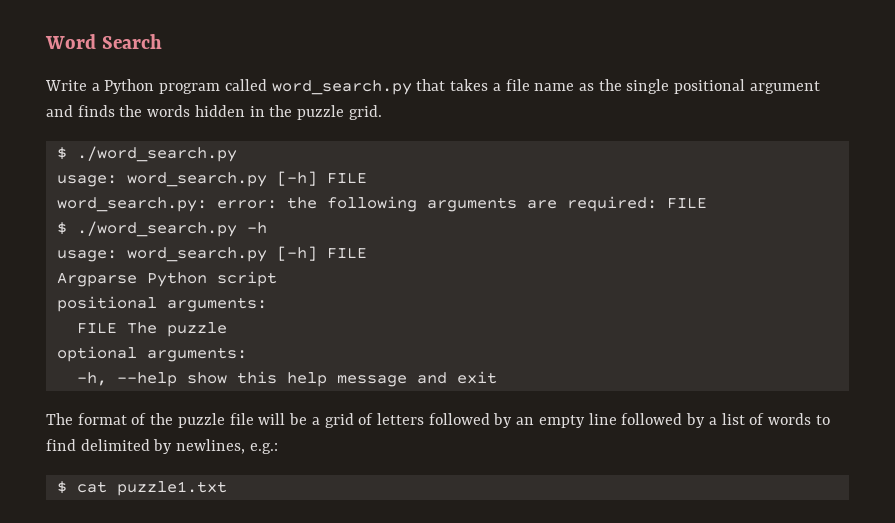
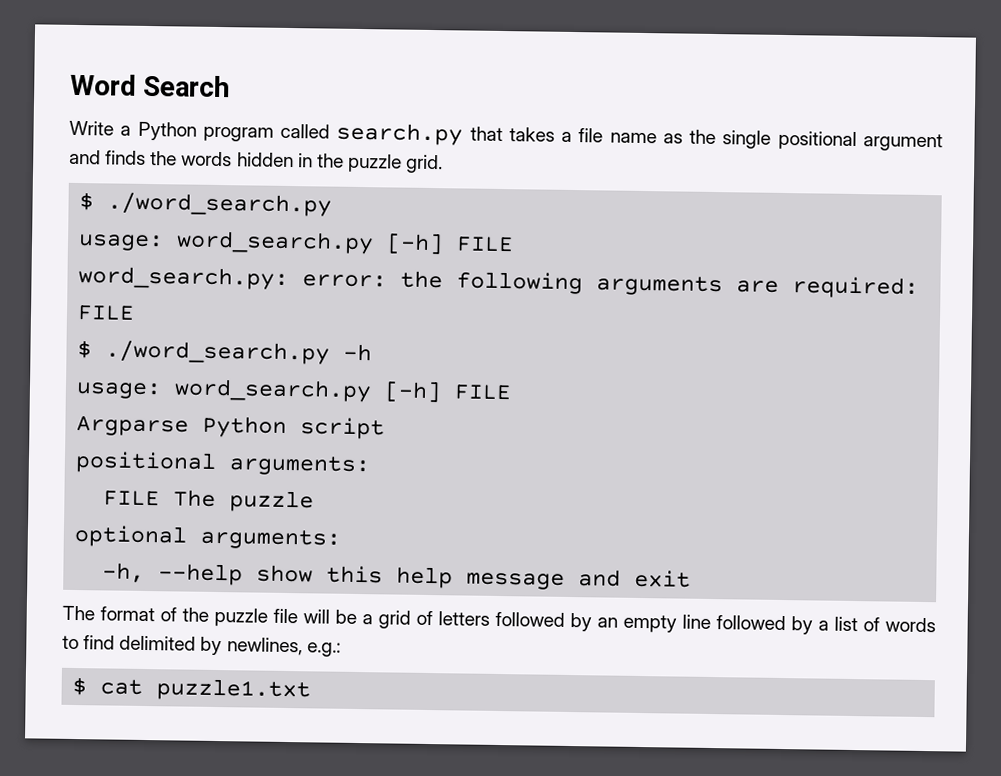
[271,80,412,95] word_search.py -> [336,122,464,146] search.py

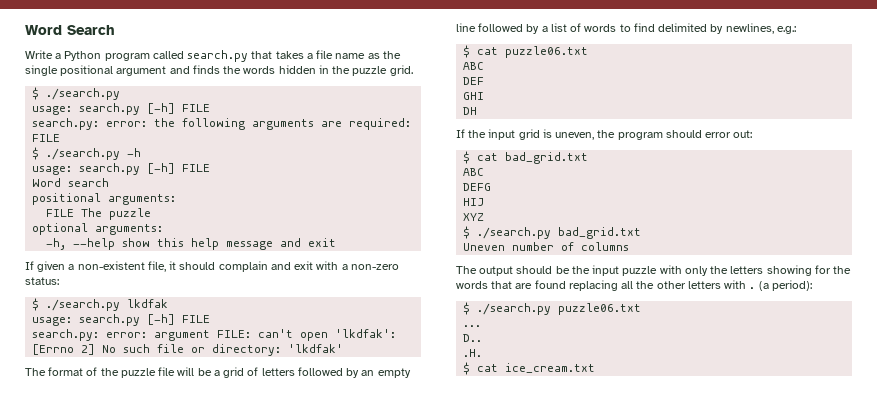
[107,192,333,217] [78,230,515,255] [78,266,290,291] ./word_search.py // usage: word_search.py [-h] FILE // word_search.py: -> [46,88,121,100] [32,103,211,115] [32,118,100,130] ./search.py // usage: search.py [-h] FILE // search.py:
[105,340,331,365] ./word_search.py -> [46,148,121,160] ./search.py
[174,378,513,403] [76,415,386,440] word_search.py [-h] FILE // Argparse Python script -> [79,163,211,175] [32,178,110,187] search.py [-h] FILE // Word search
(692, 578) none -> [25,261,399,272] [25,277,59,285] [32,298,169,311] [32,314,211,326] [32,329,397,341] [32,344,344,356] // If given a non-existent file, it should complain and exit with a non-zero status: // $ ./search.py lkdfak // usage: search.py [-h] FILE // search.py: error: argument FILE: can't open 'lkdfak': [Errno 2] No such file or directory: 'lkdfak'
[156,678,312,702] puzzle1.txt -> [505,46,589,58] [463,62,485,70] [463,77,485,85] [463,92,485,100] [463,107,478,115] [456,129,753,140] [463,151,589,164] [463,168,485,176] [463,183,492,191] [463,198,485,206] [463,213,485,221] [463,226,642,239] [463,242,630,251] [456,265,852,276] [456,280,812,291] [463,302,642,315] [463,325,482,327] [463,334,483,342] [463,349,483,357] [463,362,596,375] puzzle06.txt // ABC // DEF // GHI // DH // If the input grid is uneven, the program should error out: // $ cat bad_grid.txt // ABC // DEFG // HIJ // XYZ // $ ./search.py bad_grid.txt // Uneven number of columns // The output should be the input puzzle with only the letters showing for the words that are found replacing all the other letters with . (a period): // $ ./search.py puzzle06.txt // ... // D.. // .H. // $ cat ice_cream.txt

